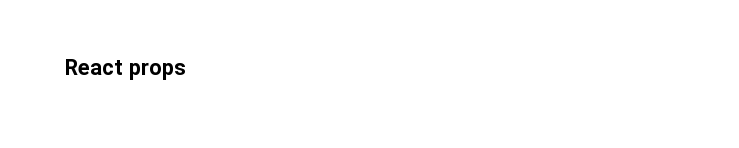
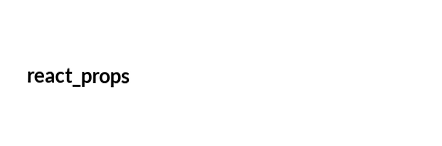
[65,59,186,80] React props -> [26,67,131,88] react_props

